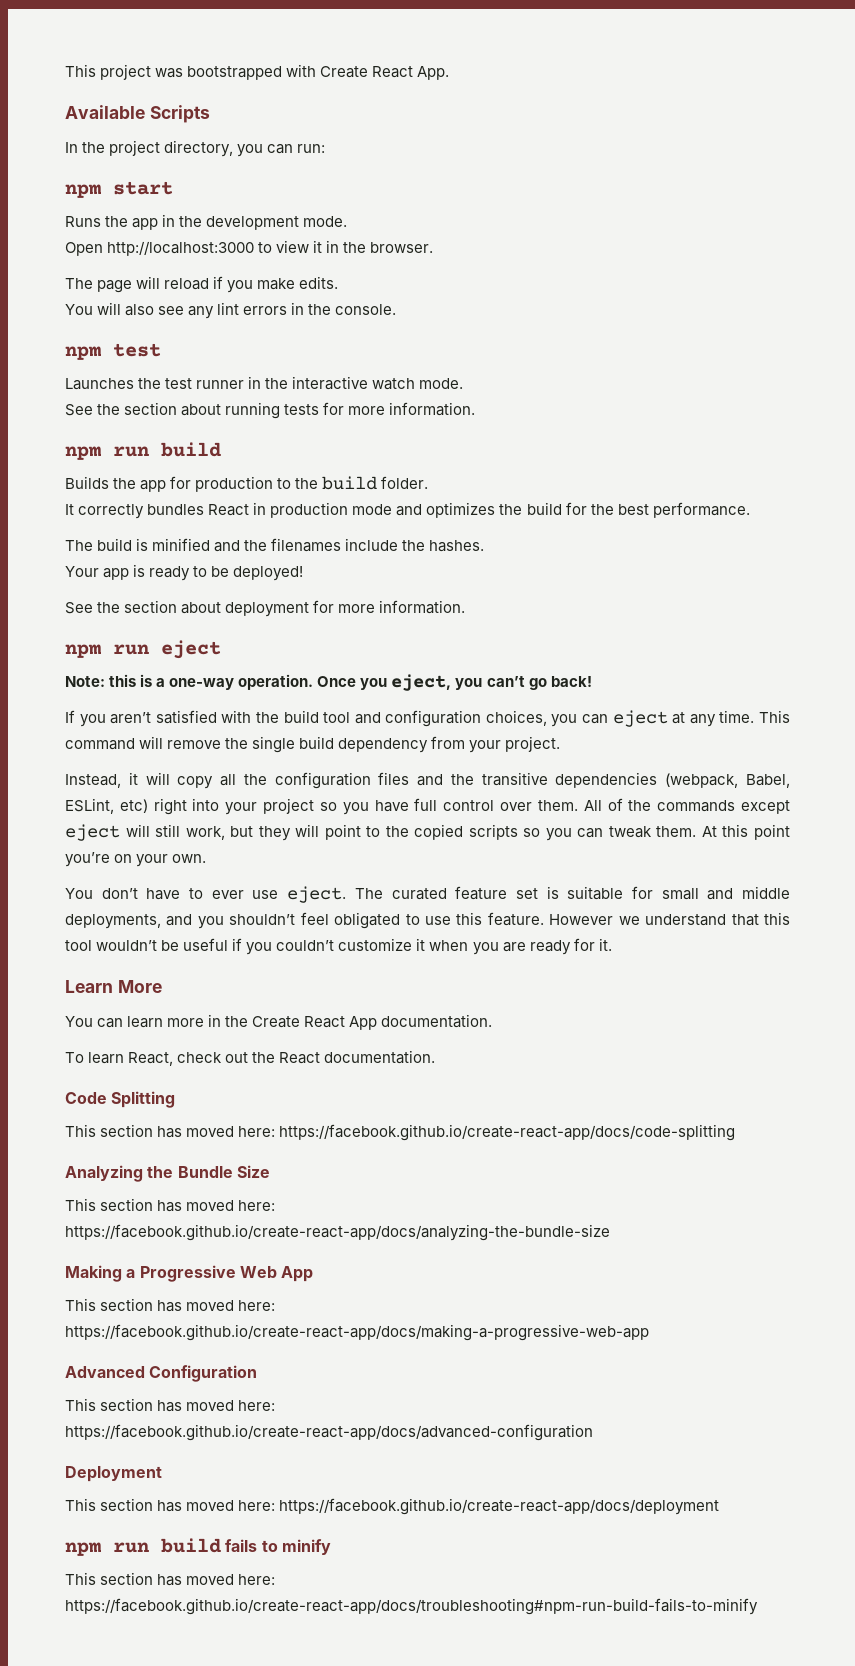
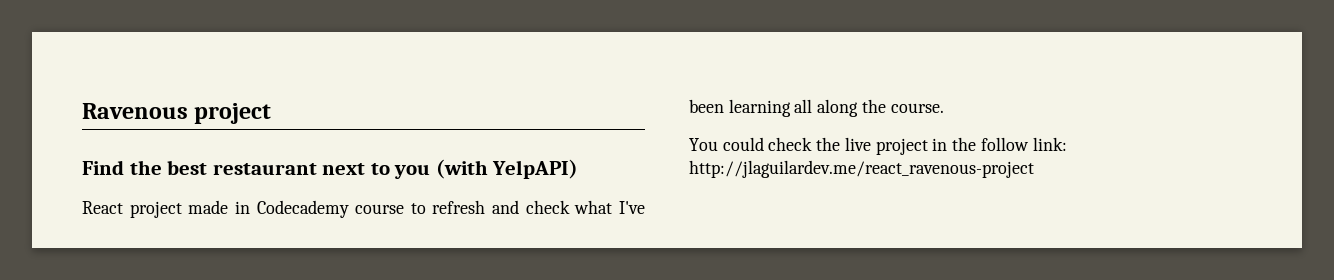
[65,64,450,80] [65,105,210,123] [65,140,326,157] [65,181,173,198] [65,214,348,230] [65,240,434,256] [65,276,339,293] [65,302,397,319] [65,343,161,360] [65,376,464,390] [65,402,476,419] [65,442,221,460] [65,476,429,492] [65,502,750,519] [65,538,485,552] [65,564,304,581] [65,600,466,617] [65,640,221,659] [65,674,592,691] [65,710,791,727] [65,736,561,753] [65,772,790,789] [65,798,791,815] [65,824,790,841] [65,852,207,867] [65,886,790,903] [65,912,791,929] [65,938,612,955] [65,980,162,993] [65,1014,493,1030] [65,1050,436,1066] [65,1091,176,1108] [65,1124,736,1141] [65,1165,270,1182] [65,1198,276,1212] [65,1224,610,1241] [65,1265,314,1282] [65,1298,276,1312] [65,1324,649,1341] [65,1365,258,1382] [65,1398,276,1412] [65,1424,593,1441] [65,1466,162,1482] [65,1498,720,1515] [65,1538,331,1556] [65,1572,276,1586] [65,1598,758,1615] This project was bootstrapped with Create React App. // Available Scripts // In the project directory, you can run: // npm start // Runs the app in the development mode. // Open http://localhost:3000 to view it in the browser. // The page will reload if you make edits. // You will also see any lint errors in the console. // npm test // Launches the test runner in the interactive watch mode. // See the section about running tests for more information. // npm run build // Builds the app for production to the build folder. // It correctly bundles React in production mode and optimizes the build for the best performance. // The build is minified and the filenames include the hashes. // Your app is ready to be deployed! // See the section about deployment for more information. // npm run eject // Note: this is a one-way operation. Once you eject, you can’t go back! // If you aren’t satisfied with the build tool and configuration choices, you can eject at any time. This command will remove the single build dependency from your project. // Instead, it will copy all the configuration files and the transitive dependencies (webpack, Babel, ESLint, etc) right into your project so you have full control over them. All of the commands except eject will still work, but they will point to the copied scripts so you can tweak them. At this point you’re on your own. // You don’t have to ever use eject. The curated feature set is suitable for small and middle deployments, and you shouldn’t feel obligated to use this feature. However we understand that this tool wouldn’t be useful if you couldn’t customize it when you are ready for it. // Learn More // You can learn more in the Create React App documentation. // To learn React, check out the React documentation. // Code Splitting // This section has moved here: https://facebook.github.io/create-react-app/docs/code-splitting // Analyzing the Bundle Size // This section has moved here: https://facebook.github.io/create-react-app/docs/analyzing-the-bundle-size // Making a Progressive Web App // This section has moved here: https://facebook.github.io/create-react-app/docs/making-a-progressive-web-app // Advanced Configuration // This section has moved here: https://facebook.github.io/create-react-app/docs/advanced-configuration // Deployment // This section has moved here: https://facebook.github.io/create-react-app/docs/deployment // npm run build fails to minify // This section has moved here: https://facebook.github.io/create-react-app/docs/troubleshooting#npm-run-build-fails-to-minify -> [82,103,272,124] [82,159,579,179] [82,200,645,218] [689,99,944,117] [689,137,1067,155] [689,160,1034,178] Ravenous project // Find the best restaurant next to you (with YelpAPI) // React project made in Codecademy course to refresh and check what I've been learning all along the course. // You could check the live project in the follow link: http://jlaguilardev.me/react_ravenous-project

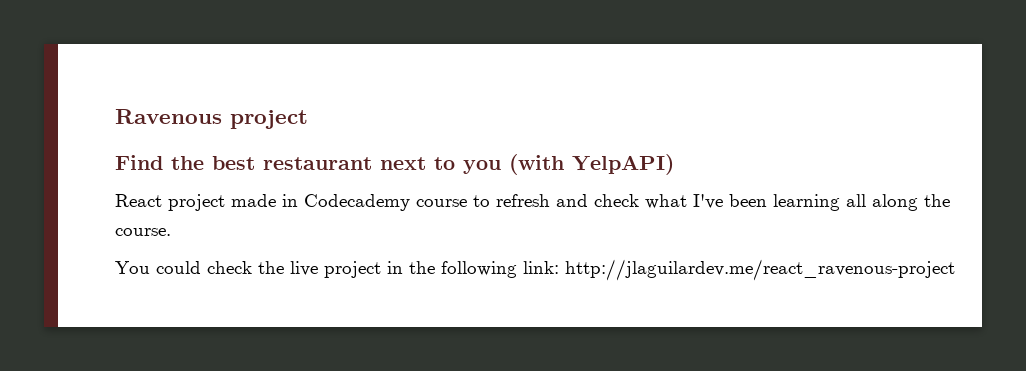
[980,137,1029,151] follow -> [441,261,517,278] following

